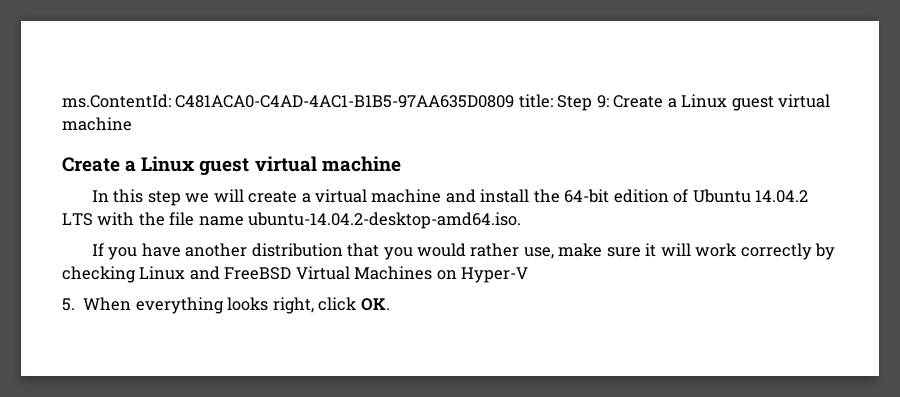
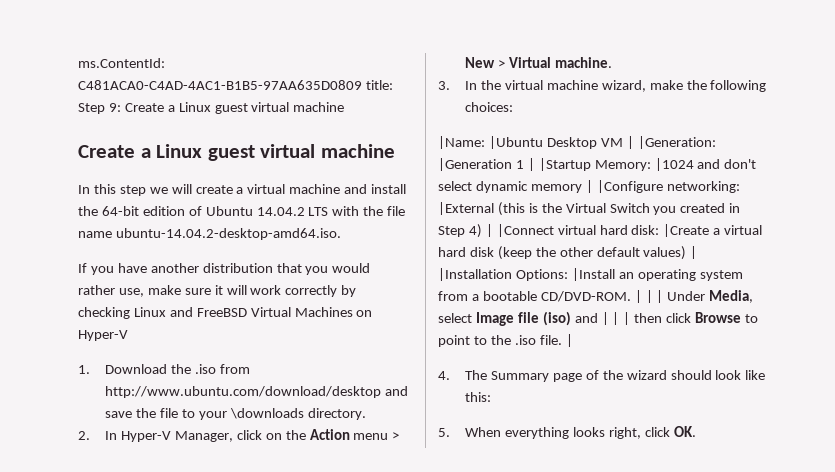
(529, 275) none -> [78,364,250,374] [105,386,408,398] [105,408,366,420] [78,429,400,442] [465,57,612,68] [438,80,767,92] [465,102,514,112] [438,136,716,149] [438,158,757,171] [438,180,740,193] [438,202,741,216] [438,224,763,238] [438,246,698,260] [438,268,743,281] [438,290,754,303] [438,311,759,326] [438,334,573,347] [438,370,766,382] [465,392,492,402] // 1. Download the .iso from http://www.ubuntu.com/download/desktop and save the file to your \downloads directory. // 2. In Hyper-V Manager, click on the Action menu > New > Virtual machine. // 3. In the virtual machine wizard, make the following choices: // |Name: |Ubuntu Desktop VM | |Generation: |Generation 1 | |Startup Memory: |1024 and don't select dynamic memory | |Configure networking: |External (this is the Virtual Switch you created in Step 4) | |Connect virtual hard disk: |Create a virtual hard disk (keep the other default values) | |Installation Options: |Install an operating system from a bootable CD/DVD-ROM. | | | Under Media, select Image file (iso) and | | | then click Browse to point to the .iso file. | // 4. The Summary page of the wizard should look like this:

